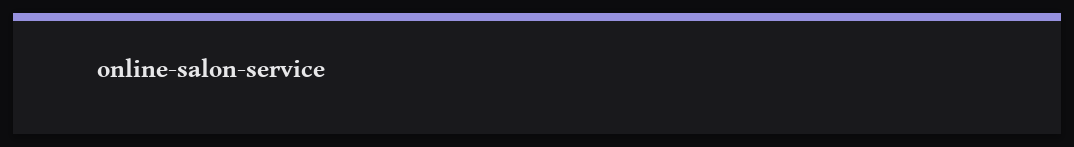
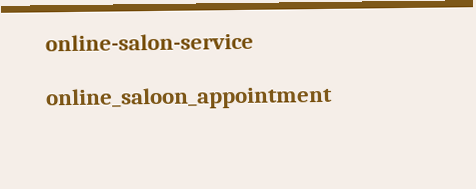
(325, 67) none -> [45,85,333,111] // online_saloon_appointment

